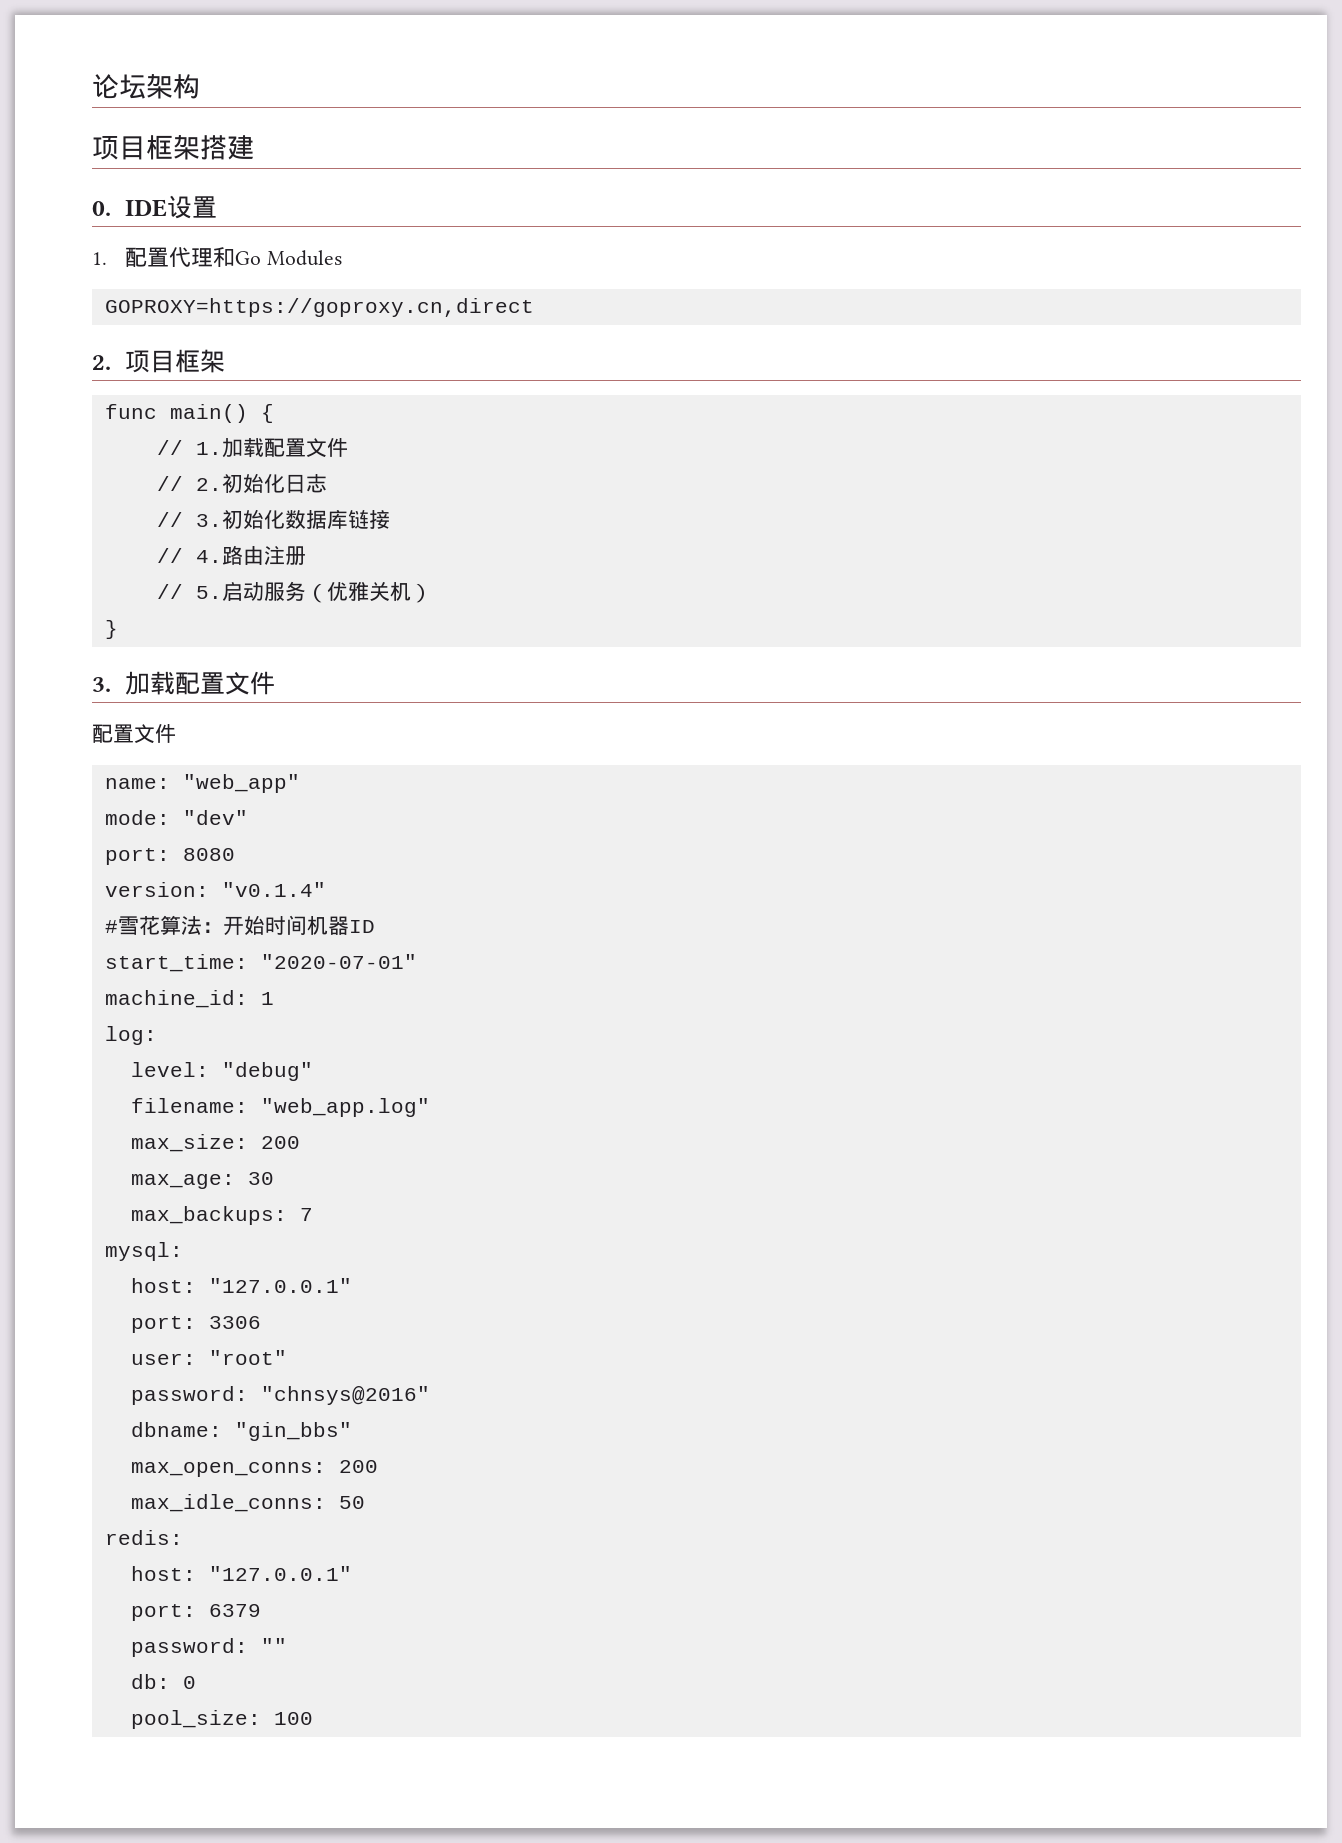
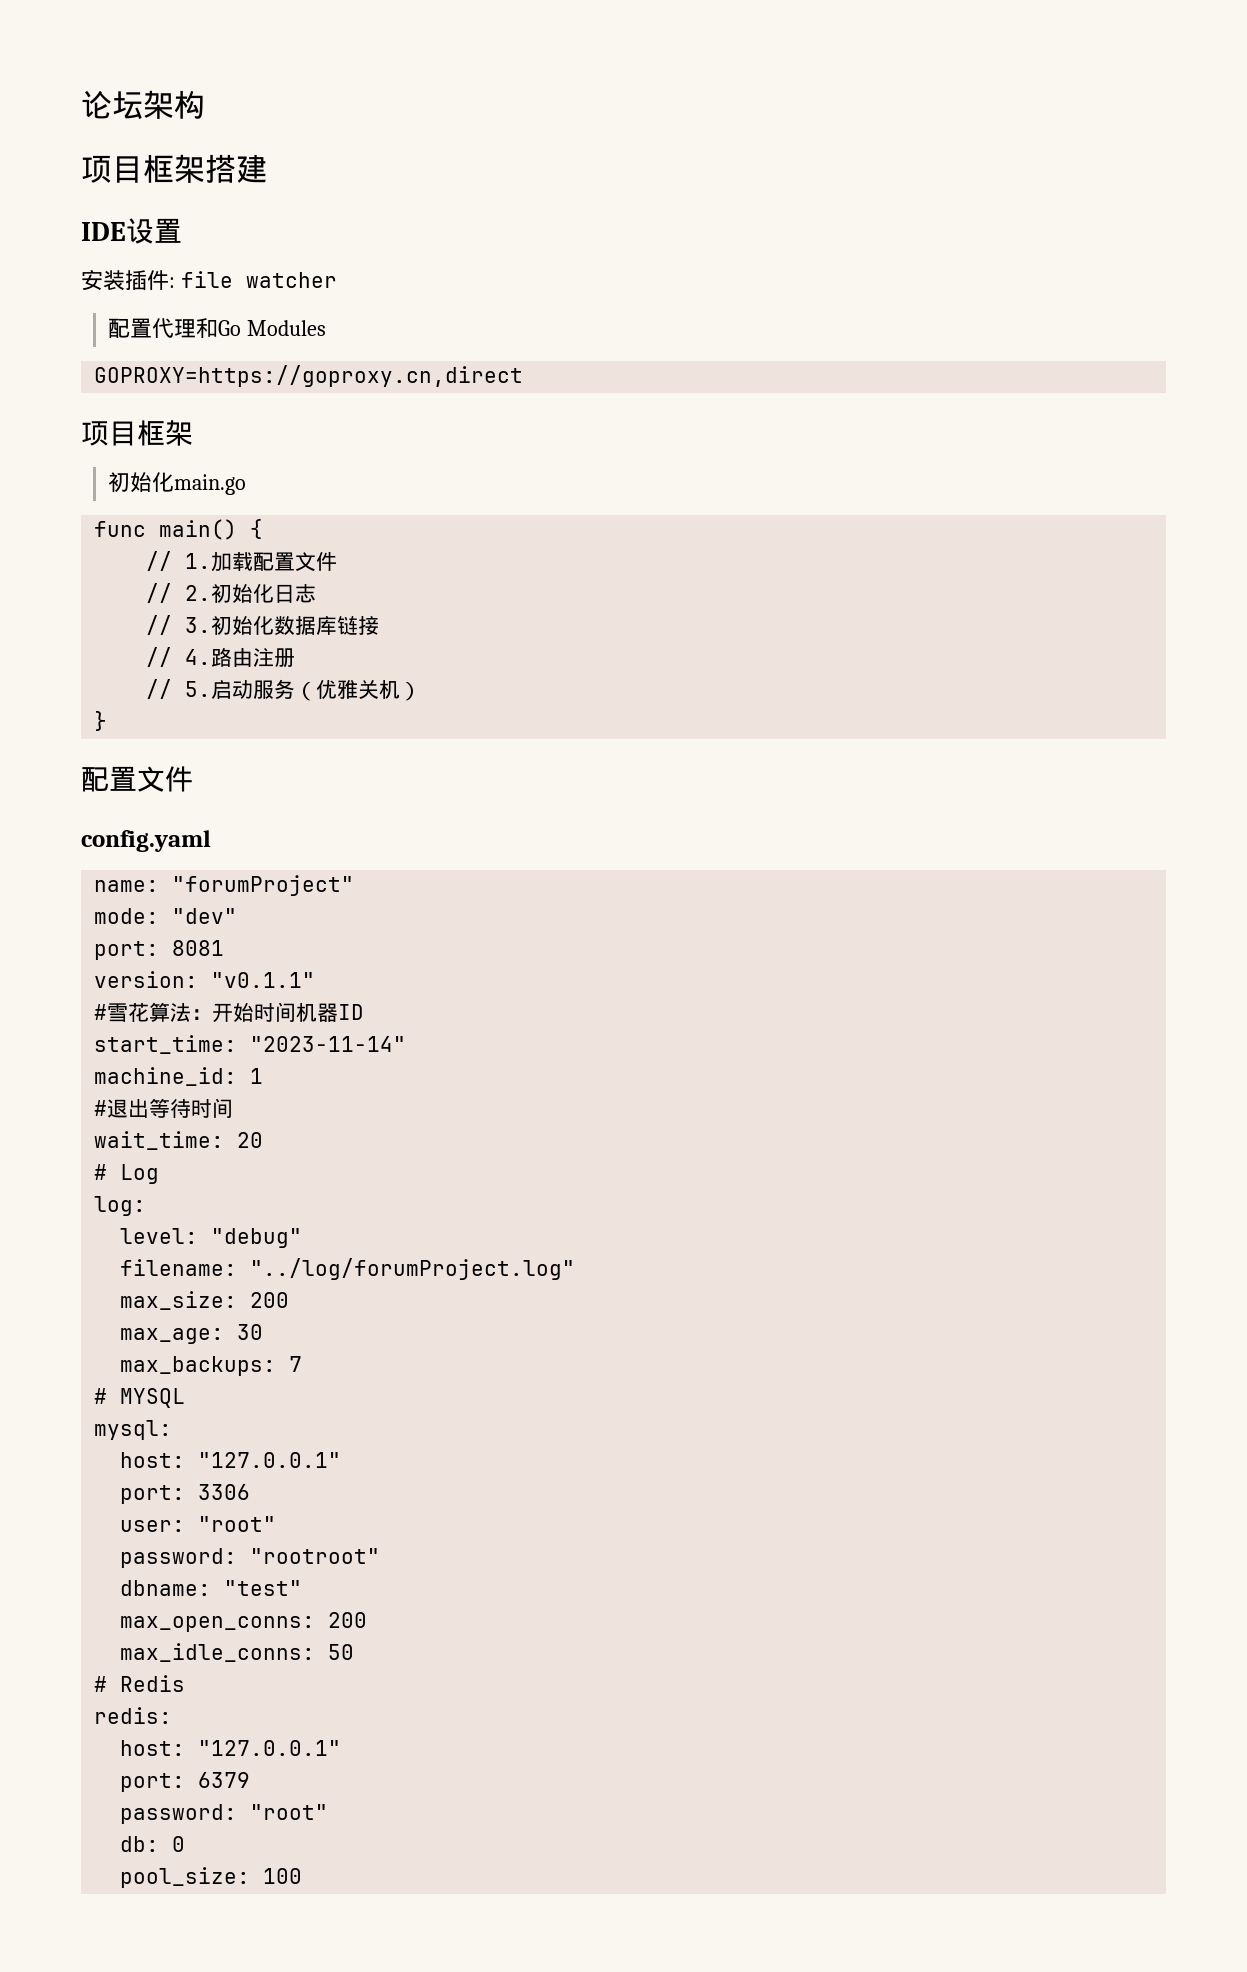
[92,201,111,216] 0. -> (267, 168) none
[92,252,107,265] 1. -> [81,270,337,291] 安装插件: file watcher //
[92,349,226,373] 2.项目框架 -> [81,420,193,446] [108,472,247,495] 项目框架 // 初始化main.go
[92,671,276,695] [92,724,176,744] 3.加载配置文件 // 配置文件 -> [81,766,193,792] [81,830,211,852] 配置文件 // config.yaml
[182,774,300,793] "web_app" -> [172,875,355,896] "forumProject"
[182,848,235,861] 8080 -> [172,940,225,956] 8081
[221,882,326,897] "v0.1.4" -> [211,972,316,988] "v0.1.1"
[260,954,417,969] "2020-07-01" -> [250,1036,407,1052] "2023-11-14"
(274, 998) none -> [94,1098,234,1118] [94,1131,264,1150] [94,1164,160,1184] // #退出等待时间 // wait_time: 20 // # Log
[260,1098,430,1117] "web_app.log" -> [250,1258,576,1280] "../log/forumProject.log"
(313, 1214) none -> [94,1388,186,1408] // # MYSQL
[260,1386,430,1405] "chnsys@2016" -> [250,1548,381,1564] "rootroot"
[234,1422,352,1441] "gin_bbs" -> [224,1580,303,1596] "test"
(365, 1502) none -> [94,1675,186,1692] // # Redis
[260,1638,287,1653] "" -> [250,1804,329,1820] "root"

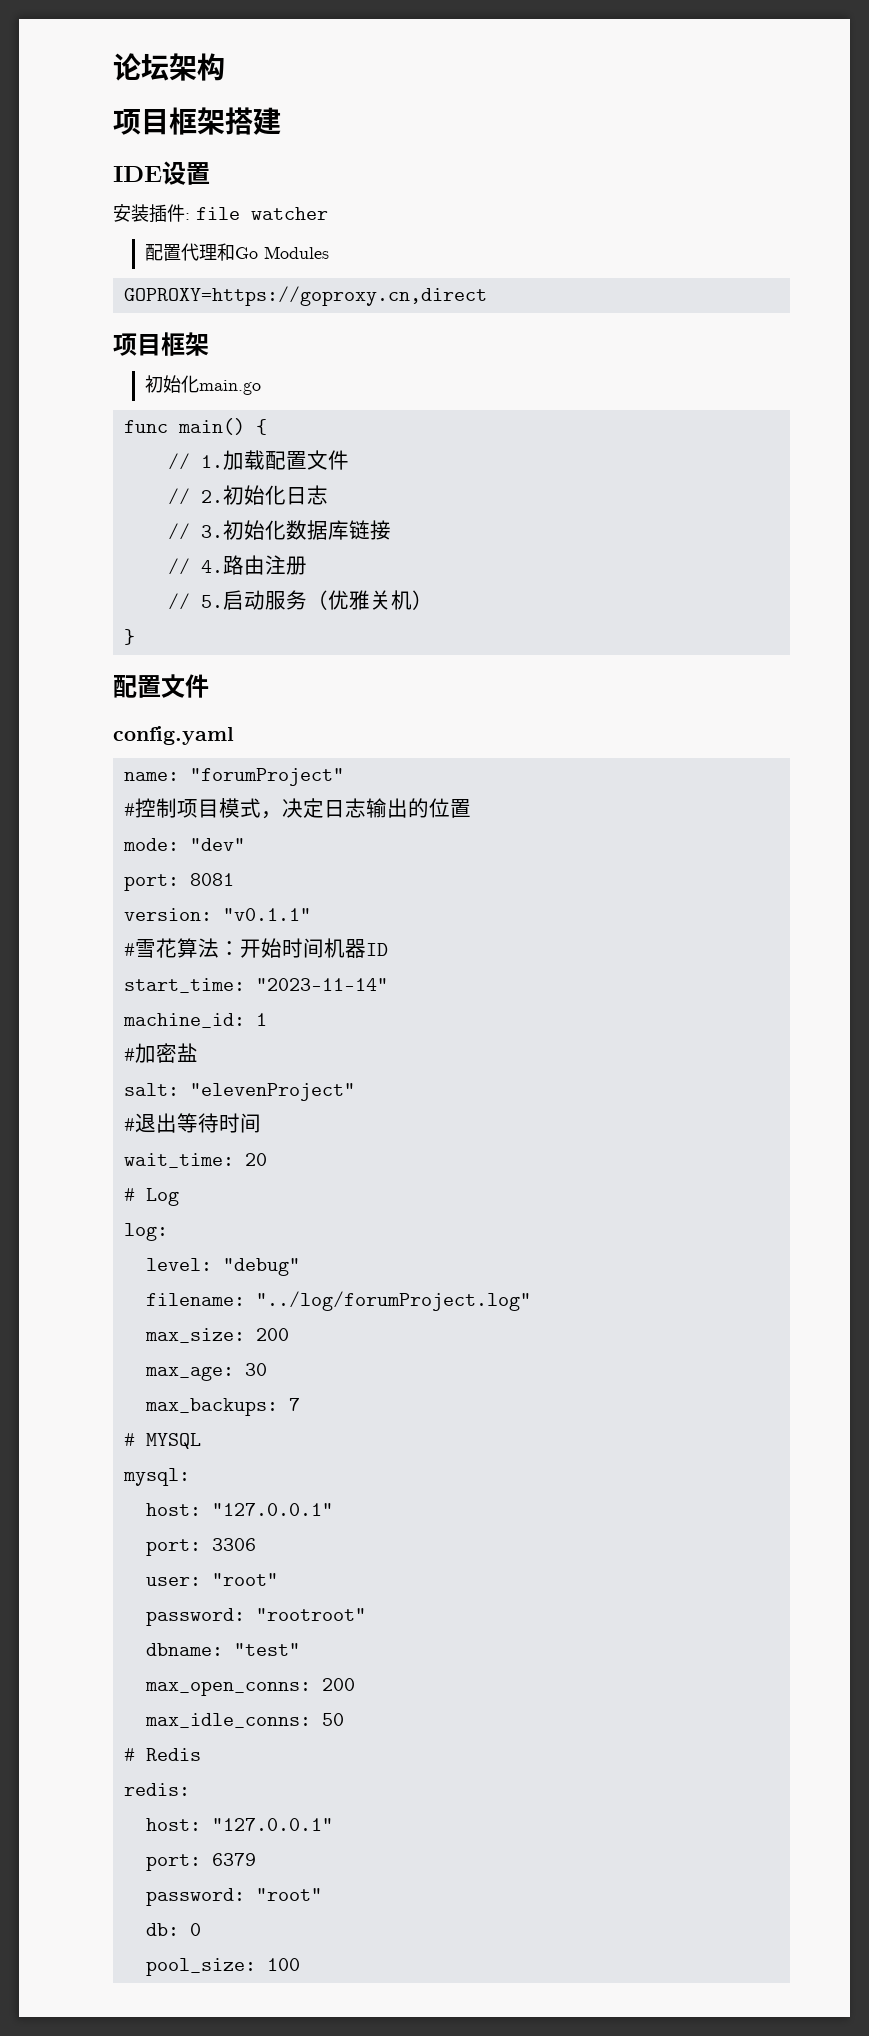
(355, 885) none -> [123,798,471,819] // #控制项目模式，决定日志输出的位置
(264, 1076) none -> [123,1043,198,1063] [123,1083,355,1101] // #加密盐 // salt: "elevenProject"

